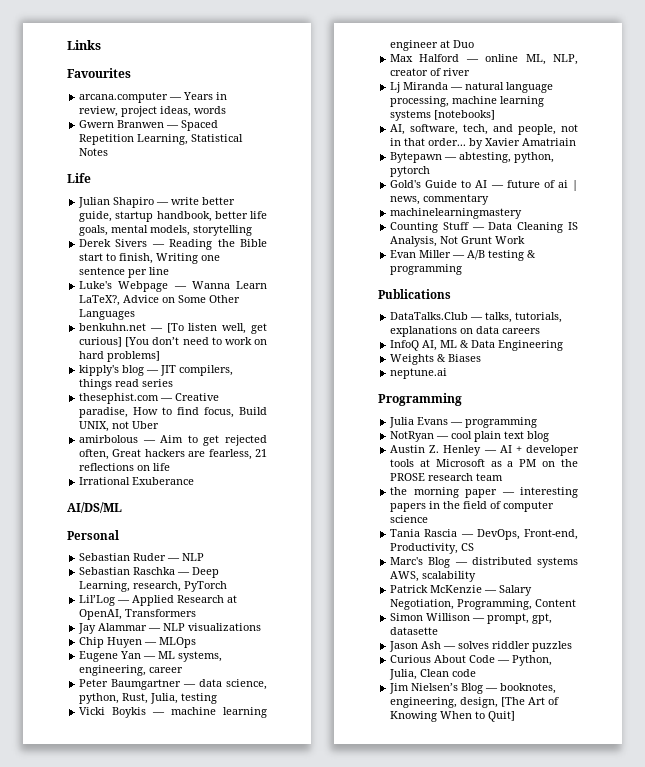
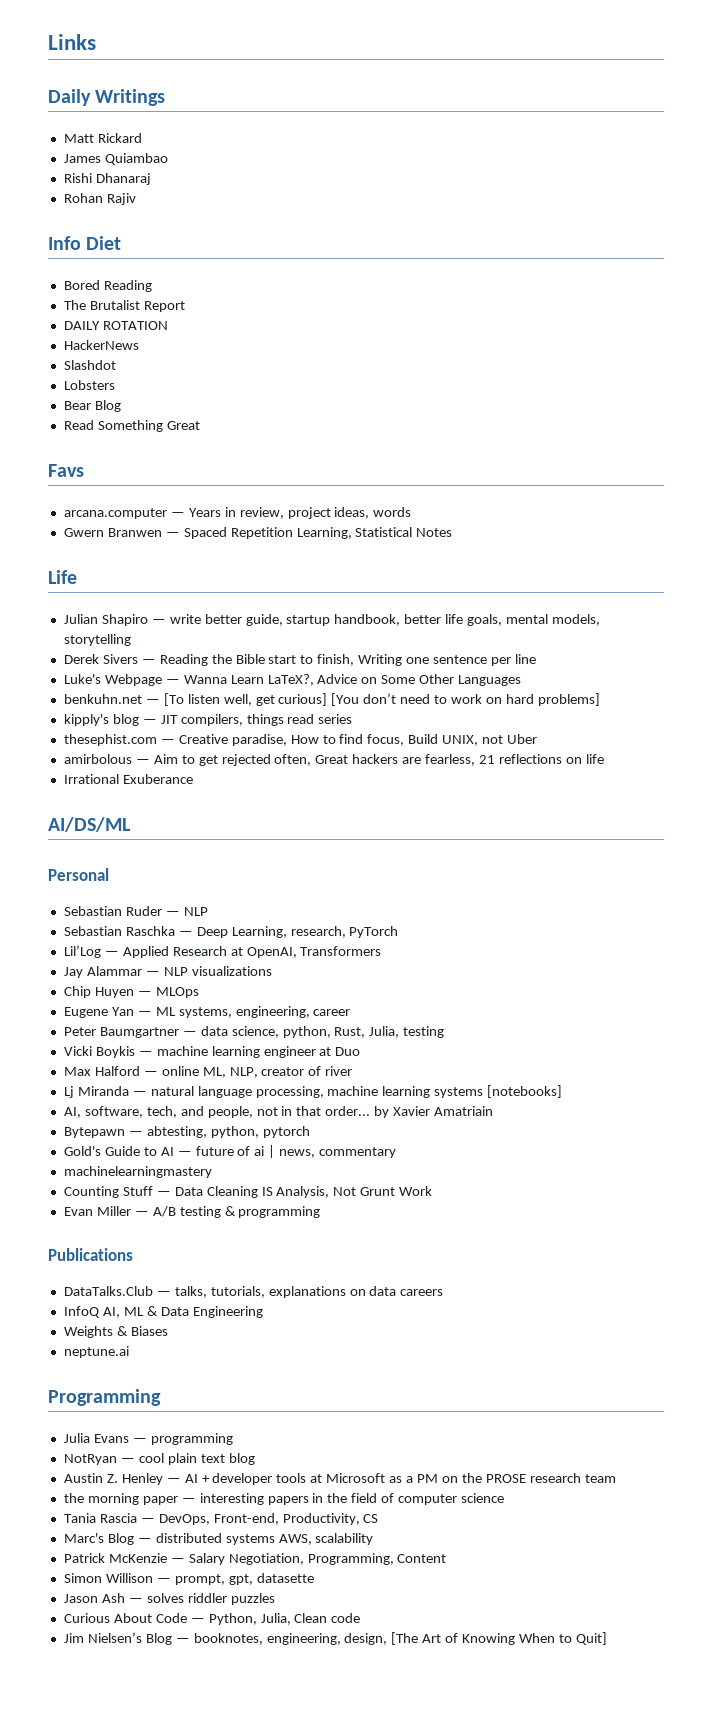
[67,68,131,78] Favourites -> [48,89,166,106] [63,133,142,143] [63,153,168,165] [63,173,151,185] [63,193,136,205] [48,236,122,250] [63,280,152,292] [63,300,185,312] [63,321,168,330] [63,340,139,350] [63,360,116,370] [63,380,115,390] [63,400,121,412] [63,420,200,432] [48,464,84,477] Daily Writings // Matt Rickard // James Quiambao // Rishi Dhanaraj // Rohan Rajiv // Info Diet // Bored Reading // The Brutalist Report // DAILY ROTATION // HackerNews // Slashdot // Lobsters // Bear Blog // Read Something Great // Favs

